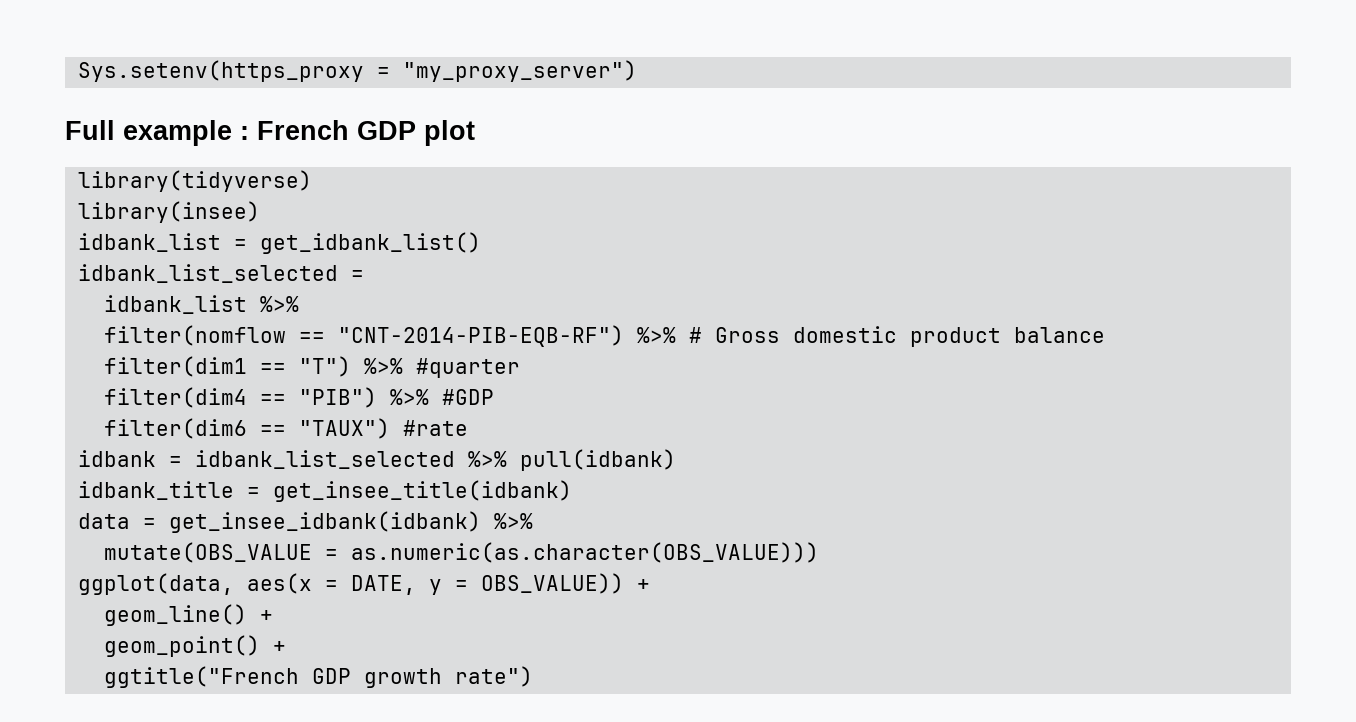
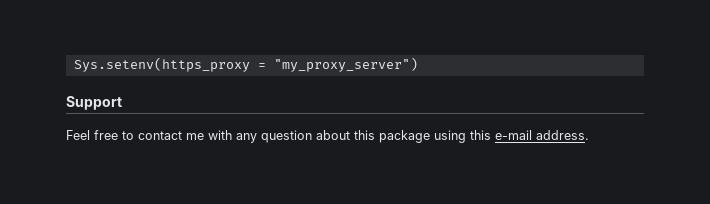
[65,120,475,146] [77,170,312,192] [77,201,260,223] [77,232,481,254] [77,264,364,283] [103,295,299,314] [103,325,1105,347] [103,356,520,378] [103,387,494,408] [103,418,468,439] [77,449,676,471] [77,480,572,502] [77,511,533,533] [103,542,819,563] [77,573,650,595] [103,604,273,626] [103,635,286,657] [103,666,533,688] Full example : French GDP plot // library(tidyverse) // library(insee) // idbank_list = get_idbank_list() // idbank_list_selected = // idbank_list %>% // filter(nomflow == "CNT-2014-PIB-EQB-RF") %>% # Gross domestic product balance // filter(dim1 == "T") %>% #quarter // filter(dim4 == "PIB") %>% #GDP // filter(dim6 == "TAUX") #rate // idbank = idbank_list_selected %>% pull(idbank) // idbank_title = get_insee_title(idbank) // data = get_insee_idbank(idbank) %>% // mutate(OBS_VALUE = as.numeric(as.character(OBS_VALUE))) // ggplot(data, aes(x = DATE, y = OBS_VALUE)) + // geom_line() + // geom_point() + // ggtitle("French GDP growth rate") -> [66,96,122,110] [66,130,589,143] Support // Feel free to contact me with any question about this package using this e-mail address.

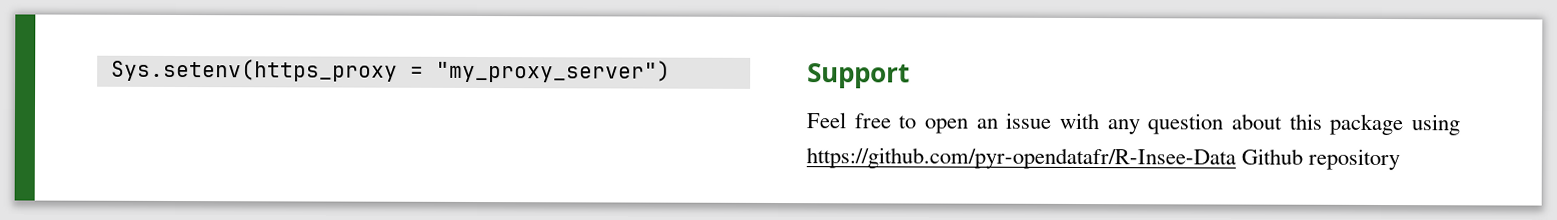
[138,131,204,140] contact me -> [924,112,1052,134] open an issue
[470,130,589,140] this e-mail address. -> [806,147,1401,171] https://github.com/pyr-opendatafr/R-Insee-Data Github repository

